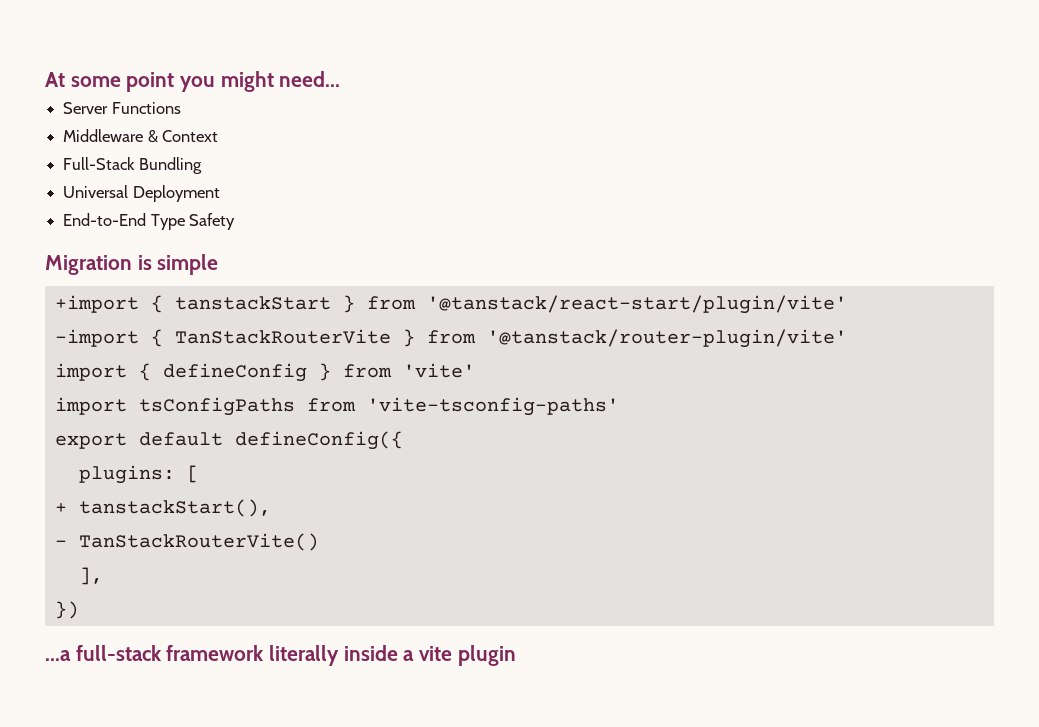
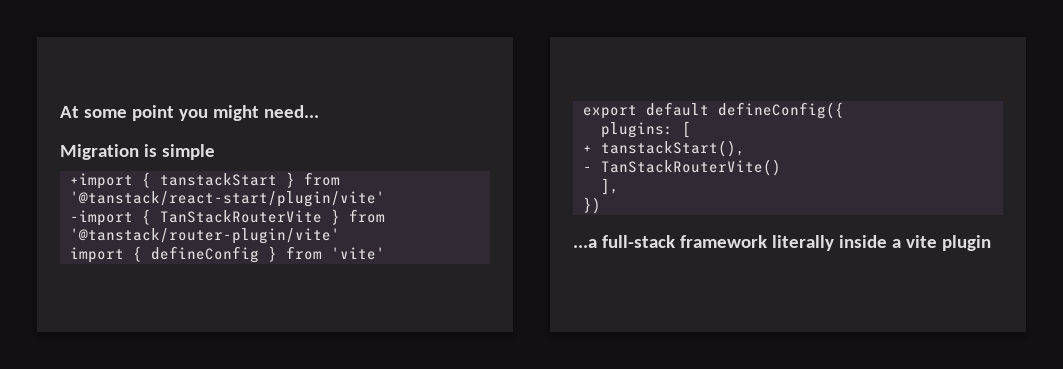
[63,102,181,114] [63,129,219,143] [63,157,202,174] [63,185,220,202] [63,213,236,230] // Server Functions // Middleware & Context // Full-Stack Bundling // Universal Deployment // End-to-End Type Safety -> (319, 111) none
[54,397,619,416] // import tsConfigPaths from 'vite-tsconfig-paths' -> (385, 253) none

